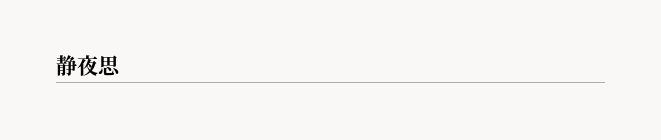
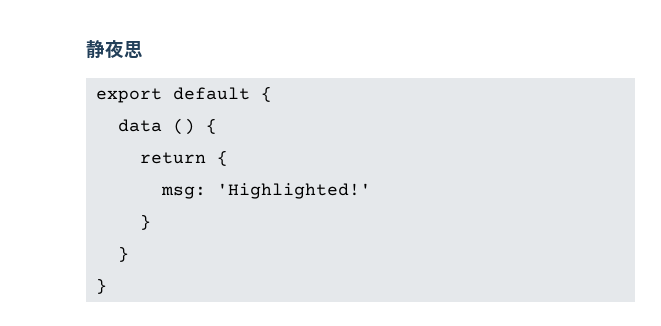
(121, 65) none -> [95,86,272,103] [117,118,217,135] [139,150,228,166] [160,183,371,199] [139,214,151,230] [117,246,129,262] [95,278,107,294] // export default { // data () { // return { // msg: 'Highlighted!' // } // } // }

